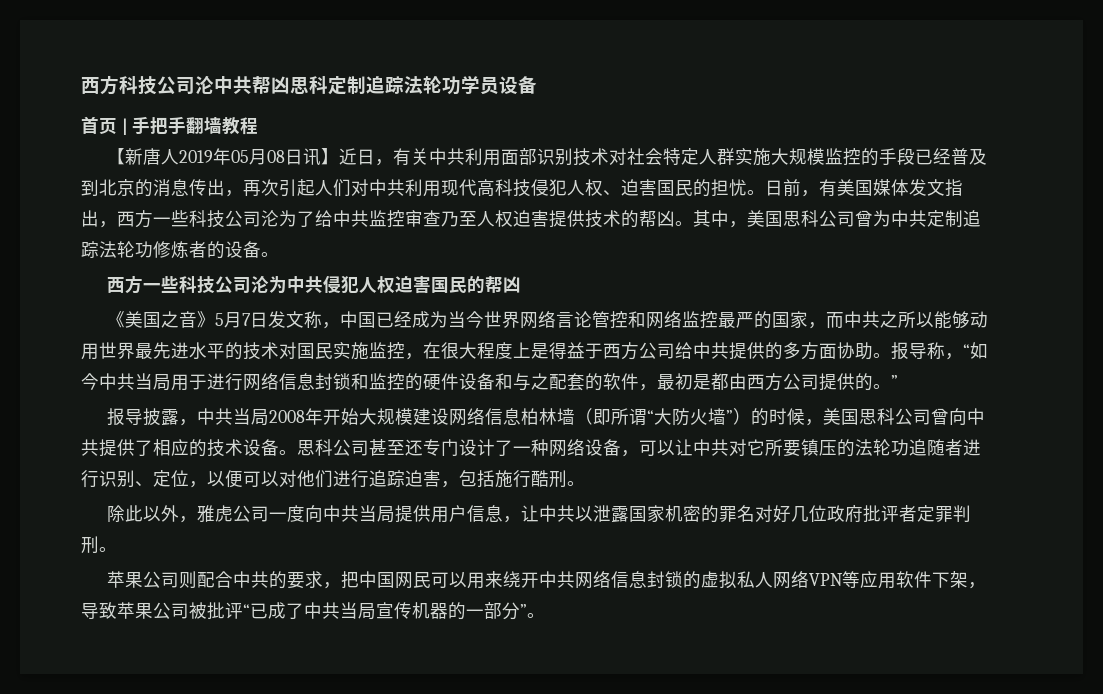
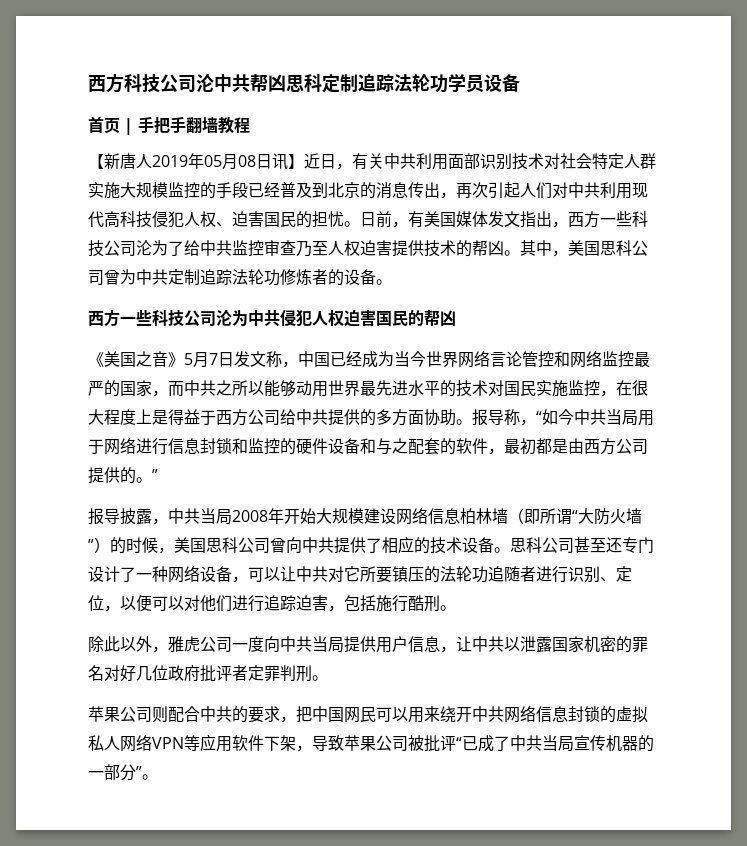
[207,373,279,391] 进行网络 -> [104,437,168,455] 网络进行
[693,373,729,390] 是都 -> [536,438,568,454] 都是

